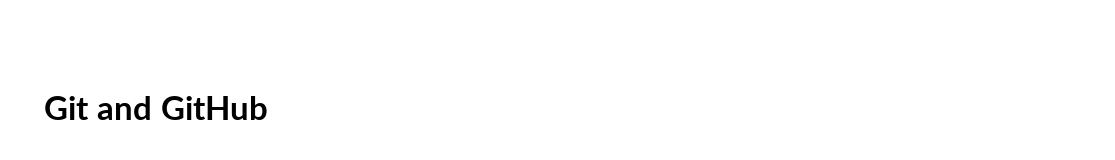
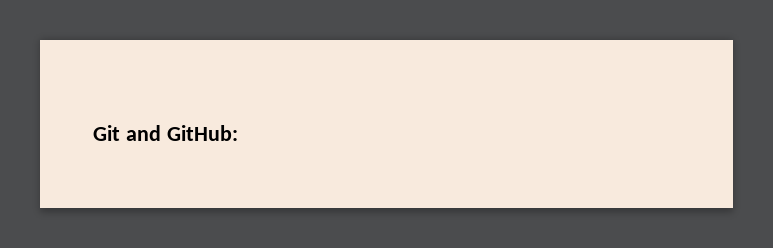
[160,96,268,120] GitHub -> [166,125,238,141] GitHub:

